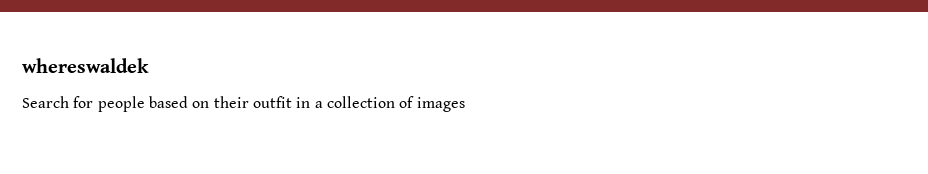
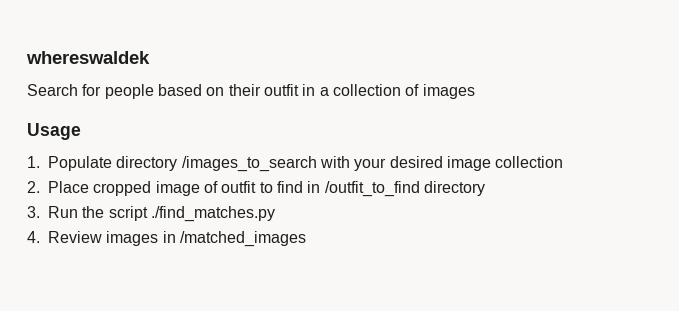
(465, 104) none -> [27,123,81,140] [27,156,564,172] [27,181,485,197] [27,206,275,222] [27,231,306,247] // Usage // 1. Populate directory /images_to_search with your desired image collection // 2. Place cropped image of outfit to find in /outfit_to_find directory // 3. Run the script ./find_matches.py // 4. Review images in /matched_images

